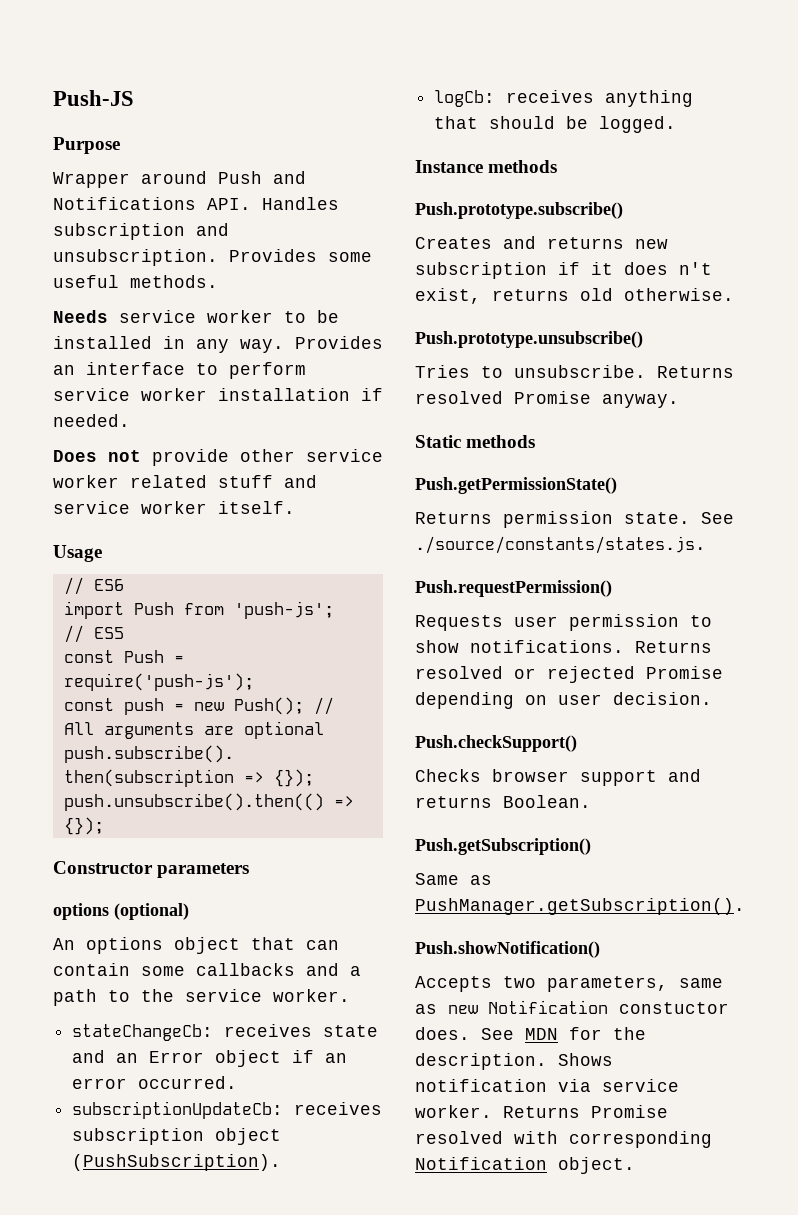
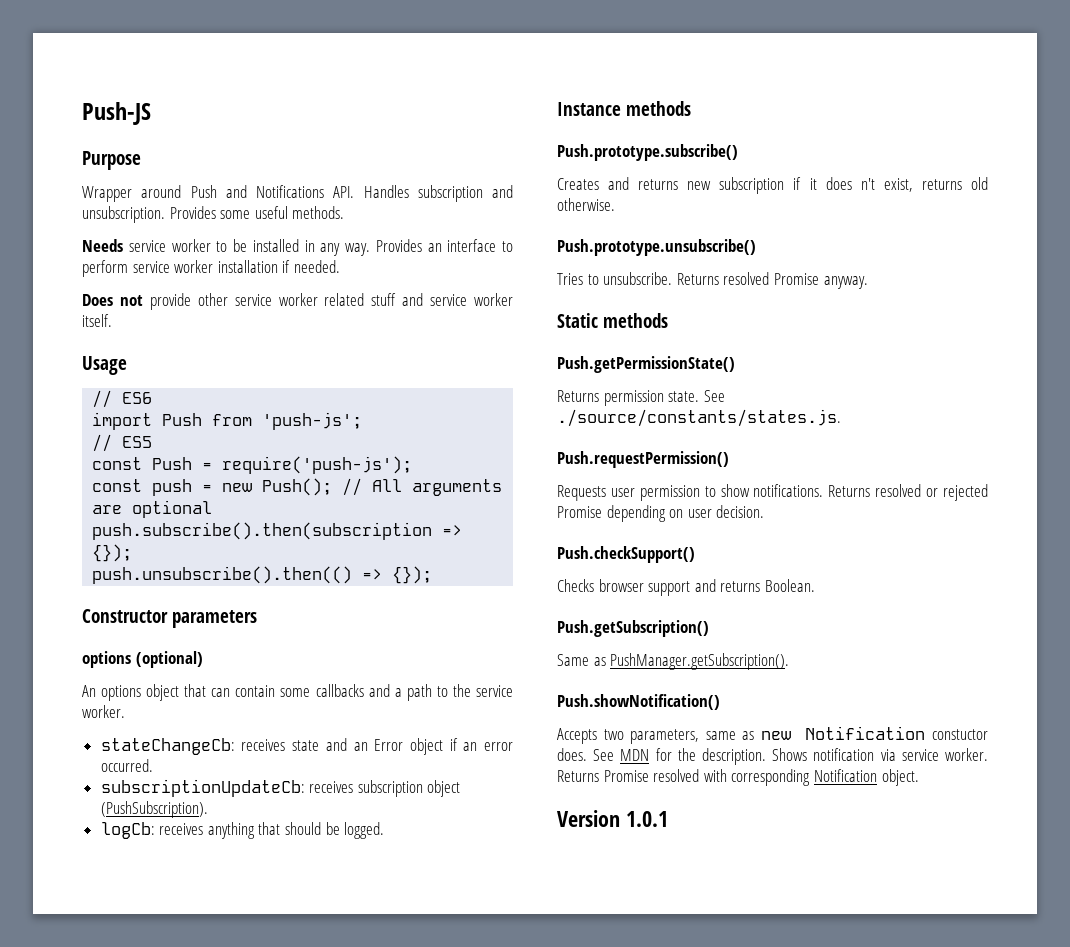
(635, 1165) none -> [557,810,668,827] // Version 1.0.1

